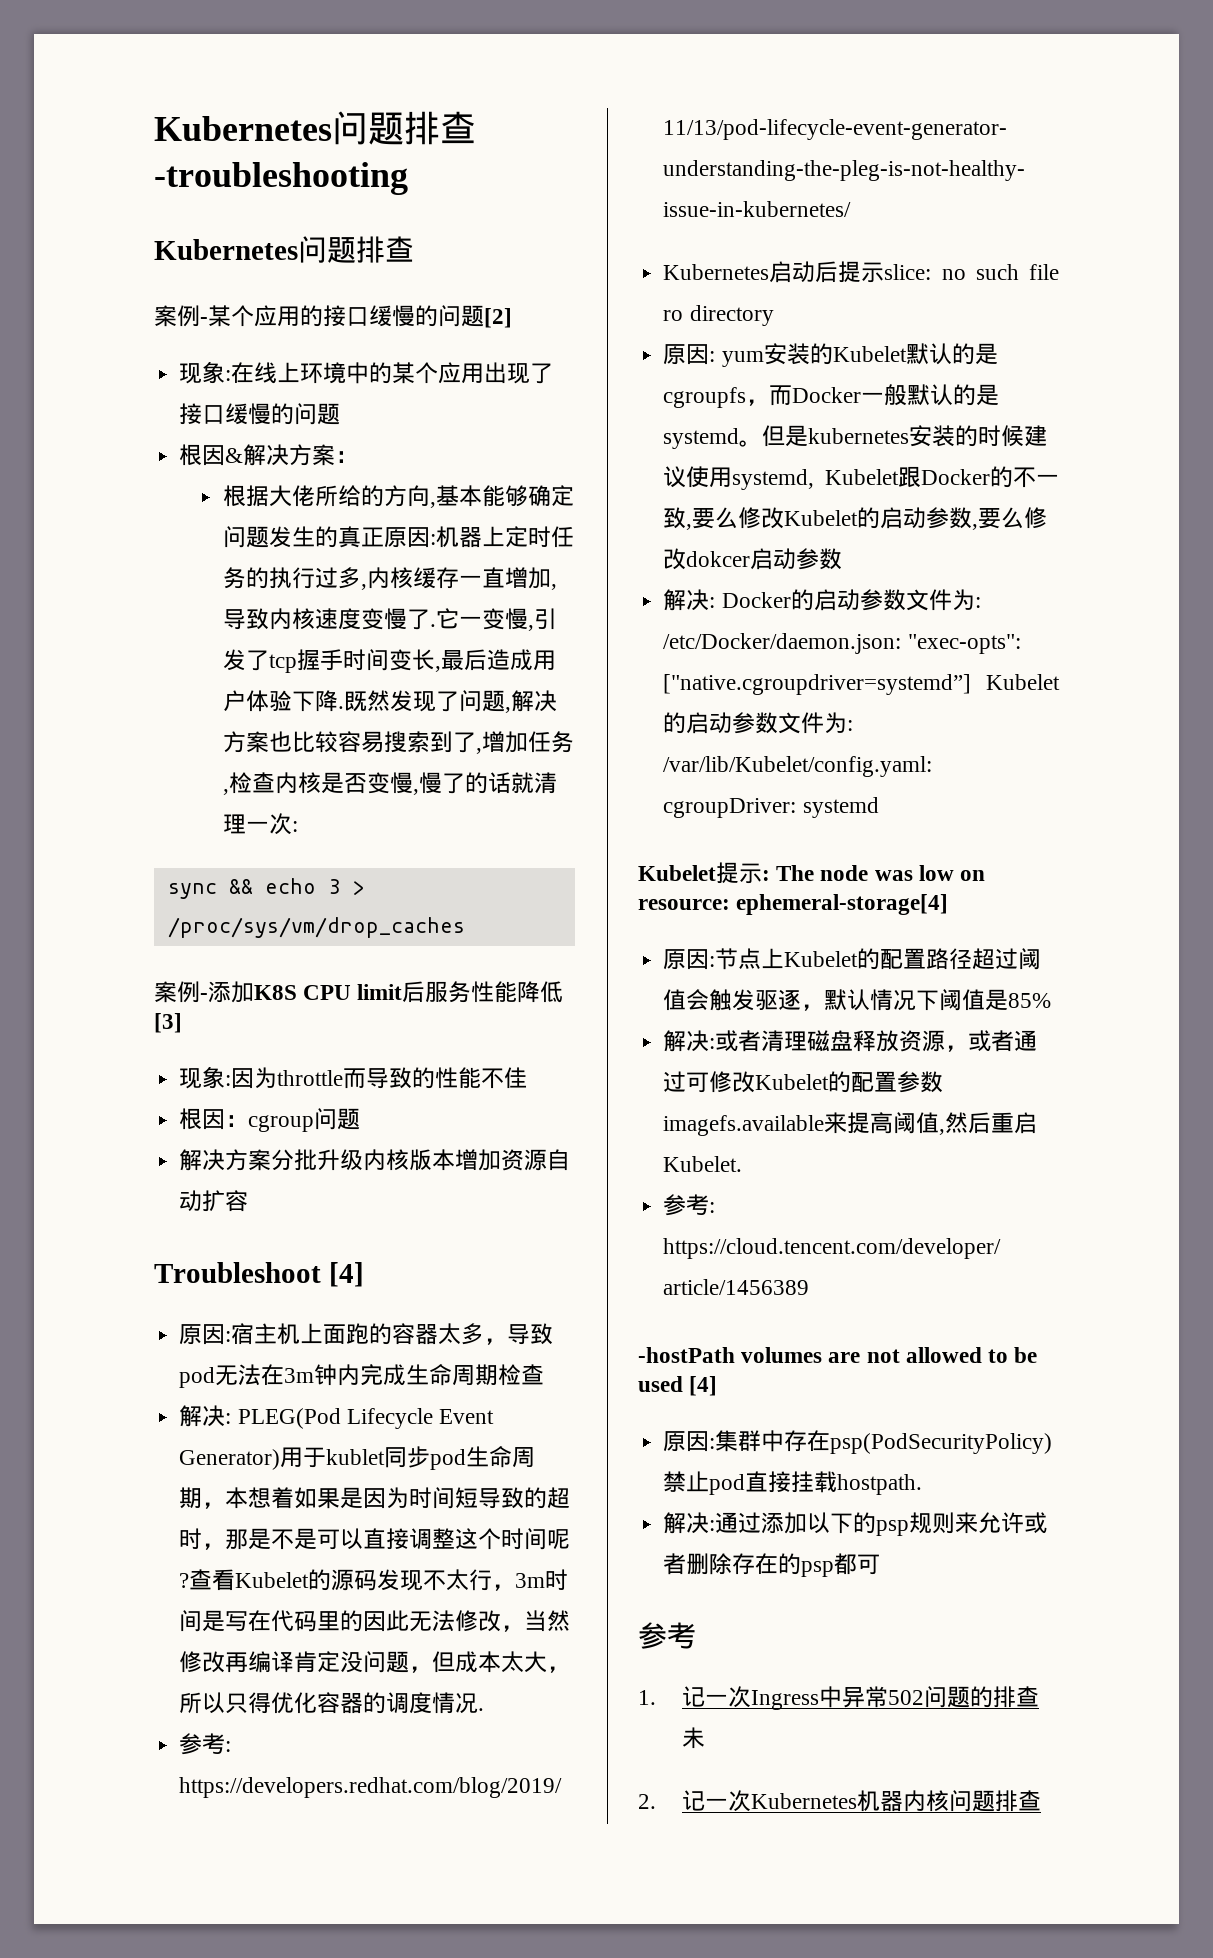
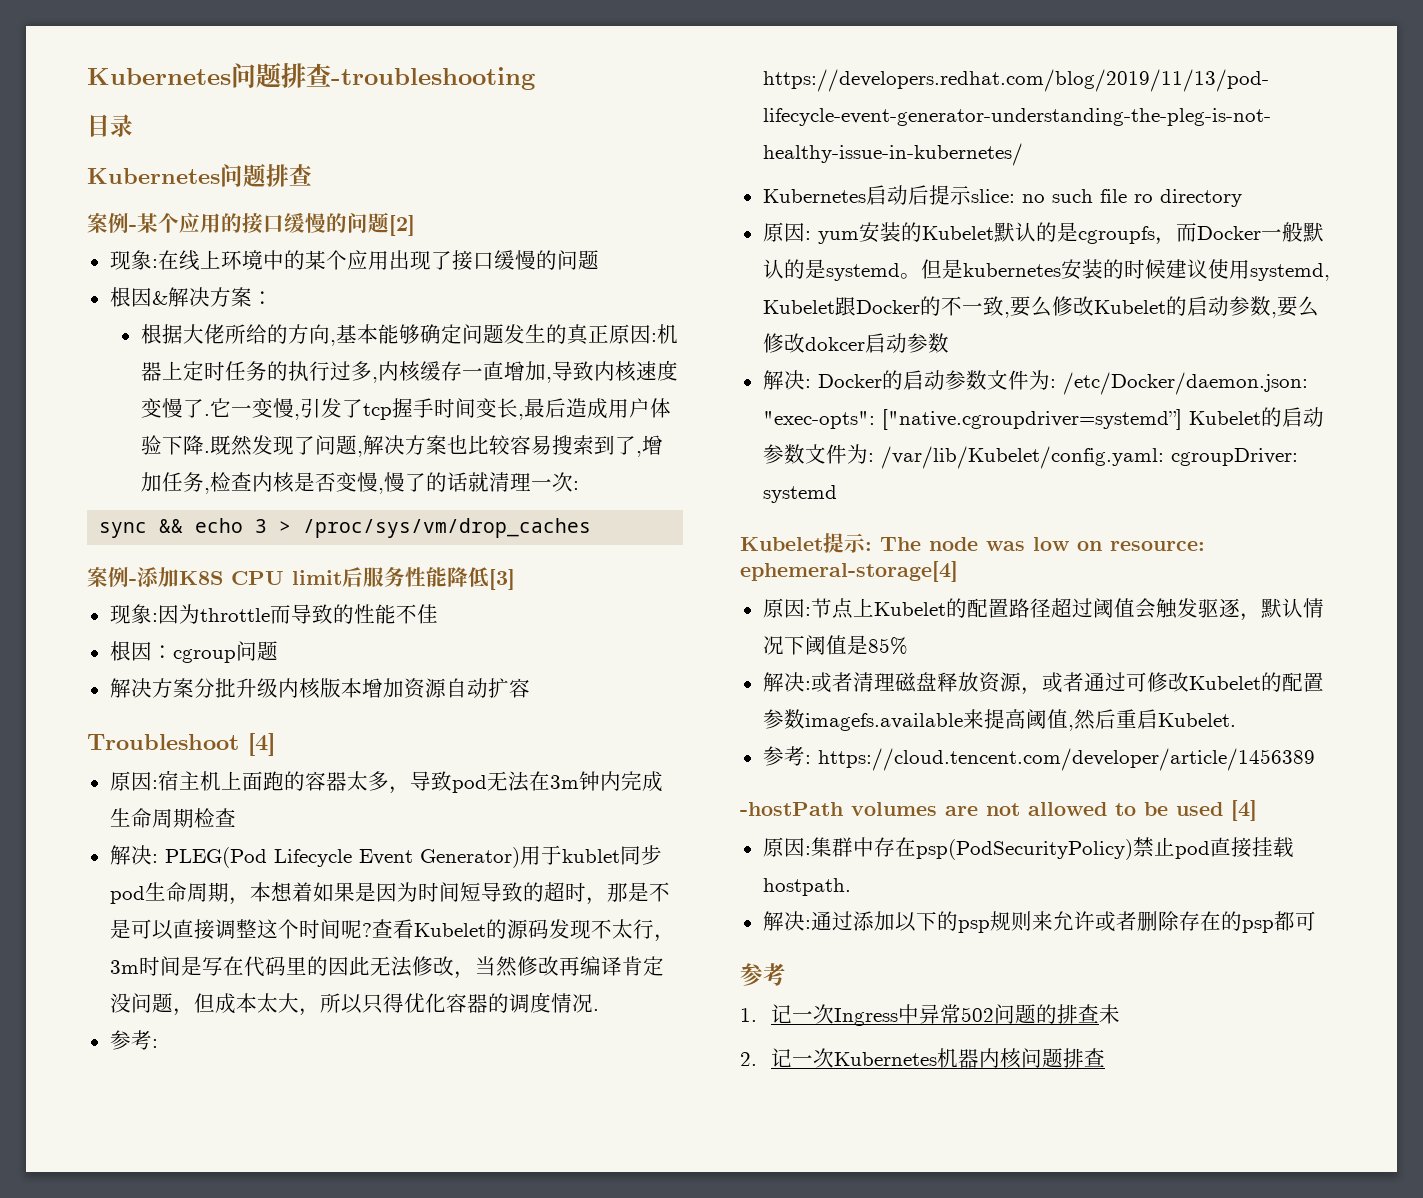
(408, 178) none -> [87,114,133,137] // 目录

